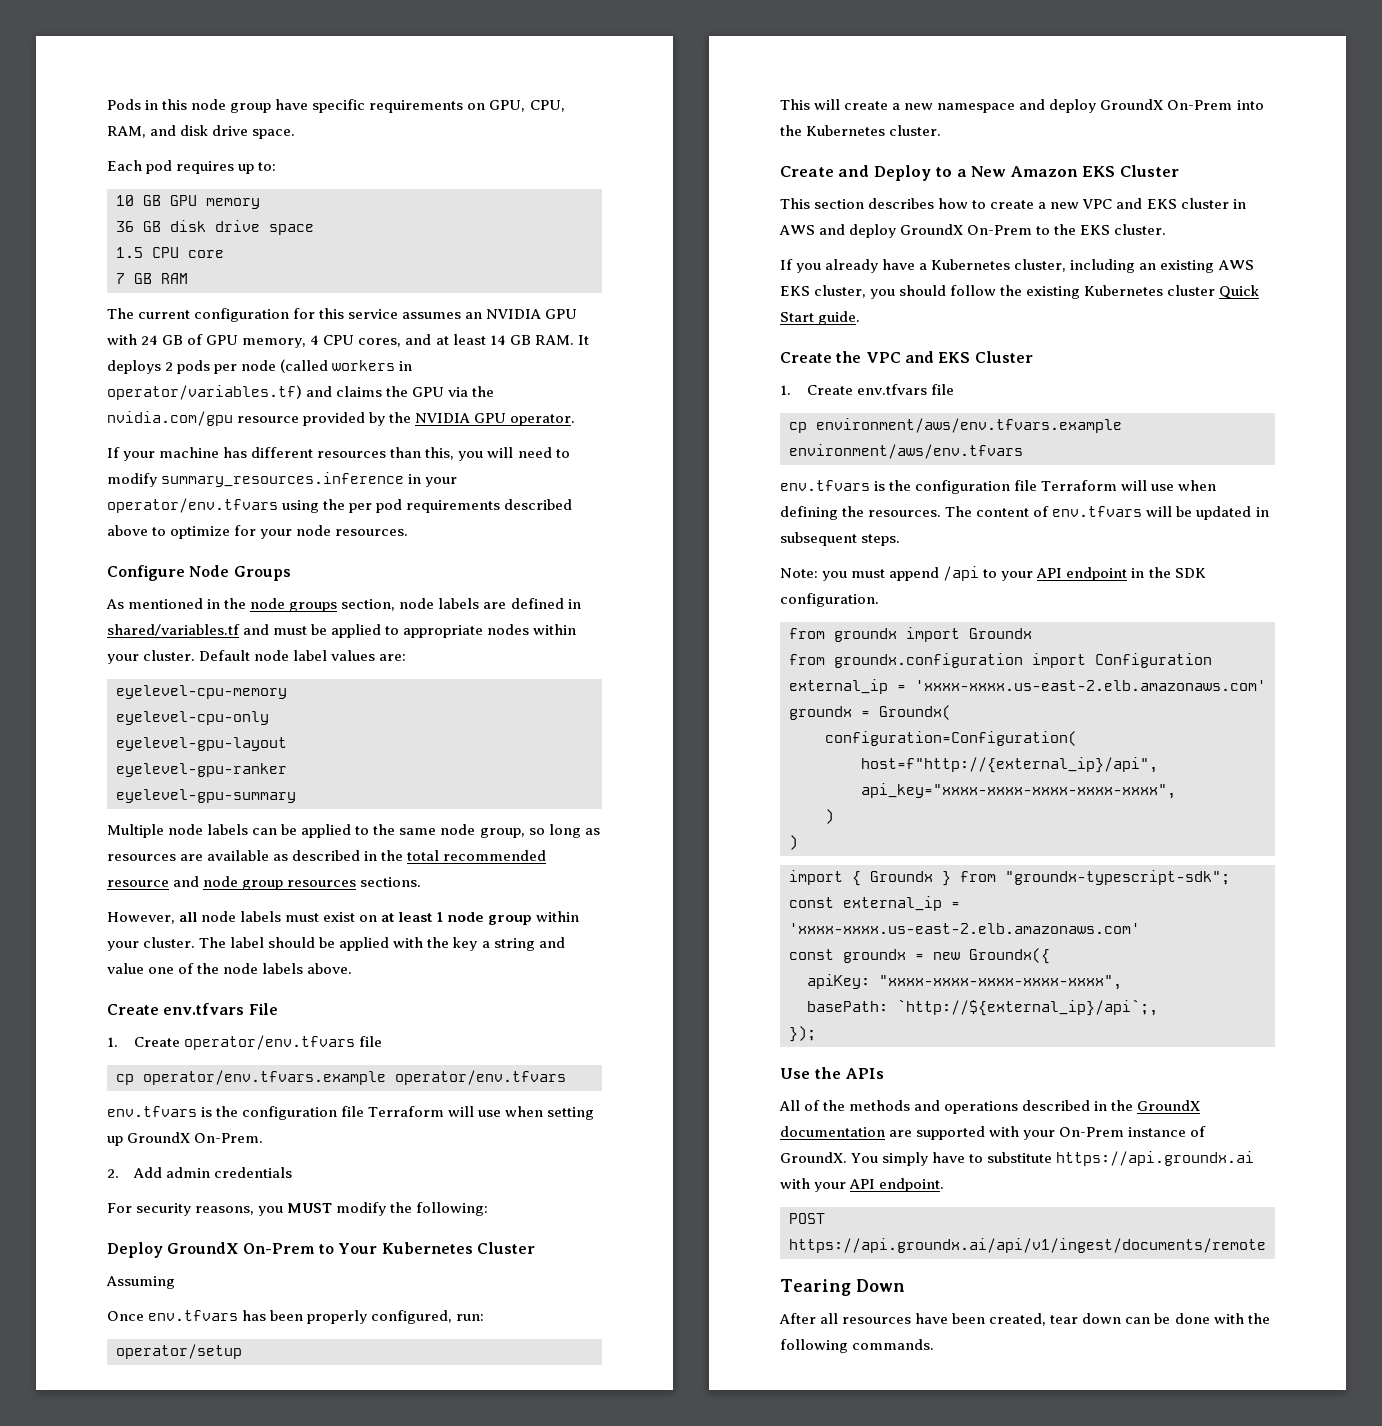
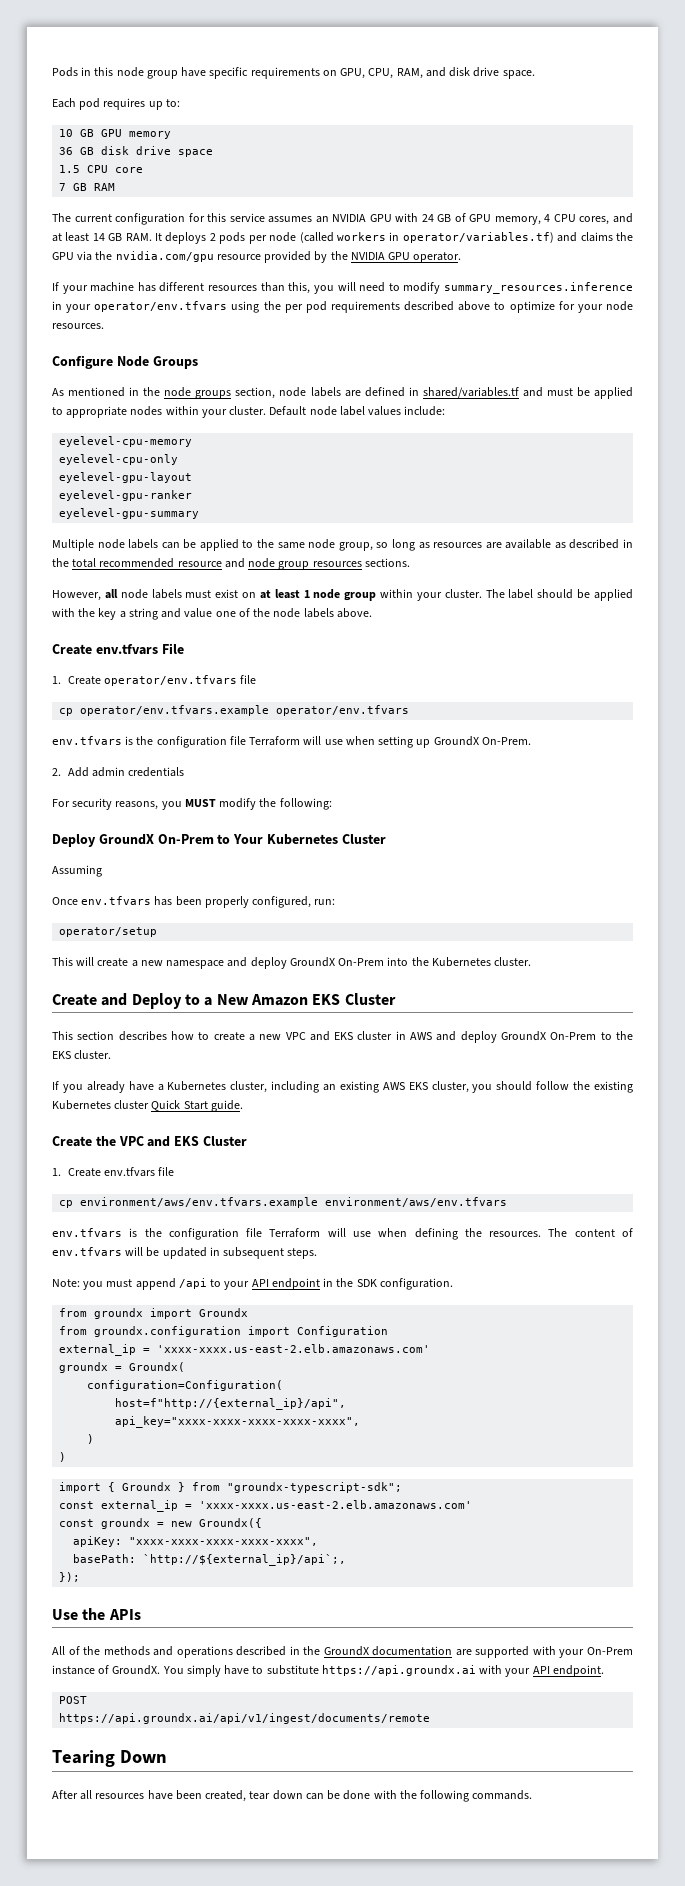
[379,654,407,661] are: -> [404,406,446,416] include:

